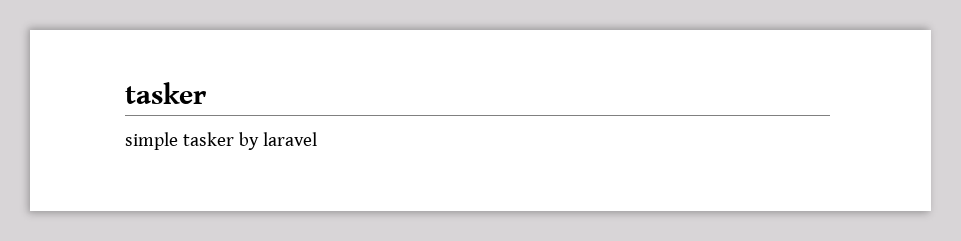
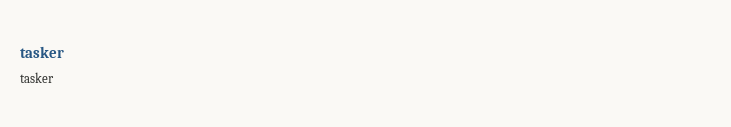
[125,132,317,150] simple tasker by laravel -> [20,72,54,83] tasker

